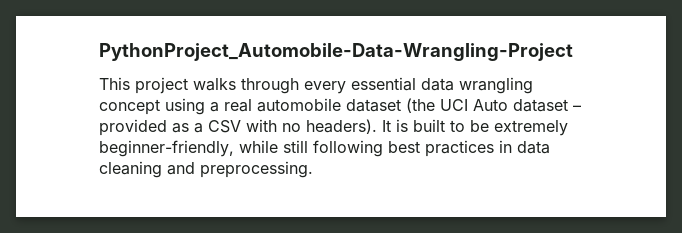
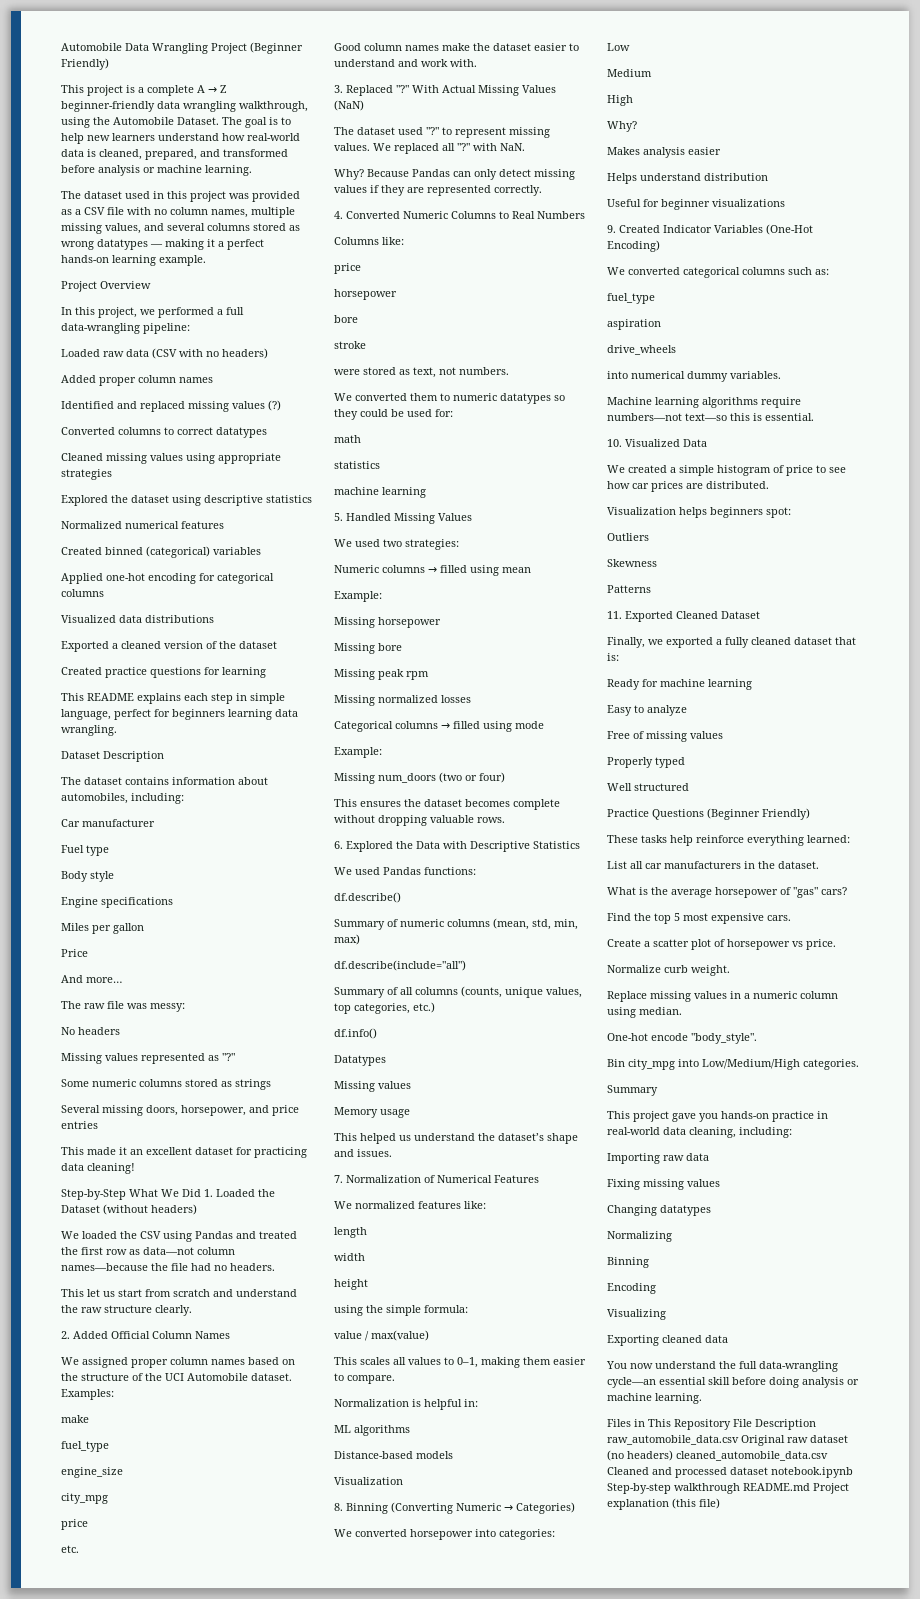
[99,43,573,61] [99,77,533,94] [99,98,581,115] PythonProject_Automobile-Data-Wrangling-Project // This project walks through every essential data wrangling concept using a real automobile dataset (the UCI Auto dataset – -> [61,42,303,54] [61,58,109,70] [61,85,227,96] [61,101,308,112] [61,117,291,128] [61,133,300,144] [61,149,288,160] [61,165,252,176] [61,191,249,202] Automobile Data Wrangling Project (Beginner Friendly) // This project is a complete A → Z beginner-friendly data wrangling walkthrough, using the Automobile Dataset. The goal is to help new learners understand how real-world data is cleaned, prepared, and transformed before analysis or machine learning. // The dataset used in this project was
[246,119,568,136] [99,140,550,157] [99,161,313,178] with no headers). It is built to be extremely beginner-friendly, while still following best practices in data cleaning and preprocessing. -> [107,207,295,218] [61,223,300,234] [61,239,264,250] [61,255,206,266] [61,281,151,292] [61,307,244,318] [61,323,190,334] [61,348,268,359] [61,375,213,386] [61,400,281,412] [61,427,267,438] [61,453,281,464] [61,469,112,480] [61,495,312,506] [61,521,224,529] [61,546,261,558] [61,573,274,584] [61,589,104,597] [61,615,214,623] [61,641,277,652] [61,667,266,678] [61,693,285,704] [61,709,298,720] [61,725,117,736] [61,751,164,762] [61,777,268,785] [61,793,184,804] [61,819,155,827] [61,845,109,856] [61,871,114,882] [61,897,173,908] [61,923,144,934] [61,949,88,957] [61,975,122,983] [61,1001,185,1012] [61,1027,120,1035] [61,1053,235,1064] [61,1079,271,1090] [61,1105,299,1116] [61,1121,98,1129] [61,1147,307,1158] [61,1163,135,1174] [61,1189,275,1200] [61,1204,197,1215] [61,1231,297,1242] [61,1247,235,1255] [61,1263,275,1271] [61,1289,297,1297] [61,1305,192,1316] [61,1331,230,1339] [61,1357,295,1368] [61,1373,292,1381] [61,1389,114,1400] [61,1415,89,1423] [61,1441,109,1452] [61,1467,123,1478] [61,1493,108,1504] [61,1519,88,1530] [61,1545,79,1553] [334,43,579,51] [334,59,477,67] [334,85,556,96] [334,100,364,111] [334,127,550,138] [334,143,525,154] [334,169,575,180] [334,185,542,196] [334,211,585,219] [334,237,404,245] [334,263,361,274] [334,289,397,300] [334,315,358,323] [334,341,366,349] [334,367,509,378] [334,393,565,404] [334,409,453,420] [334,435,361,443] [334,461,380,469] [334,487,426,498] [334,513,472,524] [334,539,459,550] [334,565,531,576] [334,591,382,602] [334,617,441,628] [334,643,402,654] [334,669,429,680] [334,695,471,706] [334,721,544,732] [334,747,382,758] [334,772,505,784] [334,799,560,810] [334,815,505,826] [334,841,580,852] [334,867,476,875] [334,892,401,903] [334,918,578,930] [334,934,360,945] [334,960,466,971] [334,986,582,998] [334,1002,435,1014] [334,1028,377,1039] [334,1055,386,1066] [334,1081,411,1092] [334,1107,410,1118] [334,1133,578,1144] [334,1149,392,1157] [334,1175,539,1183] [334,1201,486,1209] [334,1227,367,1238] [334,1253,365,1261] [334,1279,368,1290] [334,1305,468,1316] [334,1330,429,1341] [334,1357,586,1368] [334,1373,395,1384] [334,1399,478,1410] [334,1425,410,1436] [334,1451,453,1459] [334,1477,403,1485] [334,1502,575,1514] [334,1529,555,1540] [607,43,630,51] [607,69,652,77] [607,95,633,106] [607,121,637,132] [607,147,721,158] [607,173,768,184] [607,199,785,210] [607,224,813,235] [607,240,660,252] [607,267,829,278] [607,293,655,304] [607,319,661,330] [607,345,676,355] [607,371,781,382] [607,397,801,408] [607,413,814,421] [607,439,707,447] [607,465,846,476] [607,481,769,492] [607,507,791,518] [607,533,649,541] [607,559,657,567] [607,585,651,593] [607,611,760,622] [607,637,856,648] [607,653,619,661] [607,679,752,690] [607,705,687,716] [607,731,723,742] [607,757,685,768] [607,783,689,791] [607,808,810,820] [607,835,850,846] [607,861,819,869] [607,887,847,898] [607,913,791,924] [607,939,836,950] [607,965,730,976] [607,991,838,1002] [607,1007,682,1018] [607,1033,757,1044] [607,1059,859,1070] [607,1085,658,1096] [607,1111,828,1122] [607,1127,792,1138] [607,1153,709,1164] [607,1179,720,1190] [607,1205,711,1216] [607,1231,672,1242] [607,1257,649,1268] [607,1283,656,1294] [607,1309,666,1320] [607,1335,728,1346] [606,1361,838,1372] [607,1377,859,1388] [607,1393,702,1404] [607,1419,816,1430] [607,1435,848,1446] [607,1450,828,1461] [607,1467,853,1478] [607,1483,849,1494] [607,1498,720,1510] file with no column names, multiple missing values, and several columns stored as wrong datatypes — making it a perfect hands-on learning example. // Project Overview // In this project, we performed a full data-wrangling pipeline: // Loaded raw data (CSV with no headers) // Added proper column names // Identified and replaced missing values (?) // Converted columns to correct datatypes // Cleaned missing values using appropriate strategies // Explored the dataset using descriptive statistics // Normalized numerical features // Created binned (categorical) variables // Applied one-hot encoding for categorical columns // Visualized data distributions // Exported a cleaned version of the dataset // Created practice questions for learning // This README explains each step in simple language, perfect for beginners learning data wrangling. // Dataset Description // The dataset contains information about automobiles, including: // Car manufacturer // Fuel type // Body style // Engine specifications // Miles per gallon // Price // And more… // The raw file was messy: // No headers // Missing values represented as "?" // Some numeric columns stored as strings // Several missing doors, horsepower, and price entries // This made it an excellent dataset for practicing data cleaning! // Step-by-Step What We Did 1. Loaded the Dataset (without headers) // We loaded the CSV using Pandas and treated the first row as data—not column names—because the file had no headers. // This let us start from scratch and understand the raw structure clearly. // 2. Added Official Column Names // We assigned proper column names based on the structure of the UCI Automobile dataset. Examples: // make // fuel_type // engine_size // city_mpg // price // etc. // Good column names make the dataset easier to understand and work with. // 3. Replaced "?" With Actual Missing Values (NaN) // The dataset used "?" to represent missing values. We replaced all "?" with NaN. // Why? Because Pandas can only detect missing values if they are represented correctly. // 4. Converted Numeric Columns to Real Numbers // Columns like: // price // horsepower // bore // stroke // were stored as text, not numbers. // We converted them to numeric datatypes so they could be used for: // math // statistics // machine learning // 5. Handled Missing Values // We used two strategies: // Numeric columns → filled using mean // Example: // Missing horsepower // Missing bore // Missing peak rpm // Missing normalized losses // Categorical columns → filled using mode // Example: // Missing num_doors (two or four) // This ensures the dataset becomes complete without dropping valuable rows. // 6. Explored the Data with Descriptive Statistics // We used Pandas functions: // df.describe() // Summary of numeric columns (mean, std, min, max) // df.describe(include="all") // Summary of all columns (counts, unique values, top categories, etc.) // df.info() // Datatypes // Missing values // Memory usage // This helped us understand the dataset’s shape and issues. // 7. Normalization of Numerical Features // We normalized features like: // length // width // height // using the simple formula: // value / max(value) // This scales all values to 0–1, making them easier to compare. // Normalization is helpful in: // ML algorithms // Distance-based models // Visualization // 8. Binning (Converting Numeric → Categories) // We converted horsepower into categories: // Low // Medium // High // Why? // Makes analysis easier // Helps understand distribution // Useful for beginner visualizations // 9. Created Indicator Variables (One-Hot Encoding) // We converted categorical columns such as: // fuel_type // aspiration // drive_wheels // into numerical dummy variables. // Machine learning algorithms require numbers—not text—so this is essential. // 10. Visualized Data // We created a simple histogram of price to see how car prices are distributed. // Visualization helps beginners spot: // Outliers // Skewness // Patterns // 11. Exported Cleaned Dataset // Finally, we exported a fully cleaned dataset that is: // Ready for machine learning // Easy to analyze // Free of missing values // Properly typed // Well structured // Practice Questions (Beginner Friendly) // These tasks help reinforce everything learned: // List all car manufacturers in the dataset. // What is the average horsepower of "gas" cars? // Find the top 5 most expensive cars. // Create a scatter plot of horsepower vs price. // Normalize curb weight. // Replace missing values in a numeric column using median. // One-hot encode "body_style". // Bin city_mpg into Low/Medium/High categories. // Summary // This project gave you hands-on practice in real-world data cleaning, including: // Importing raw data // Fixing missing values // Changing datatypes // Normalizing // Binning // Encoding // Visualizing // Exporting cleaned data // You now understand the full data-wrangling cycle—an essential skill before doing analysis or machine learning. // Files in This Repository File Description raw_automobile_data.csv Original raw dataset (no headers) cleaned_automobile_data.csv Cleaned and processed dataset notebook.ipynb Step-by-step walkthrough README.md Project explanation (this file)

